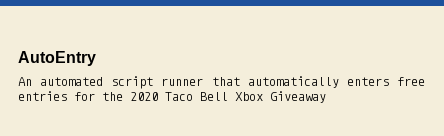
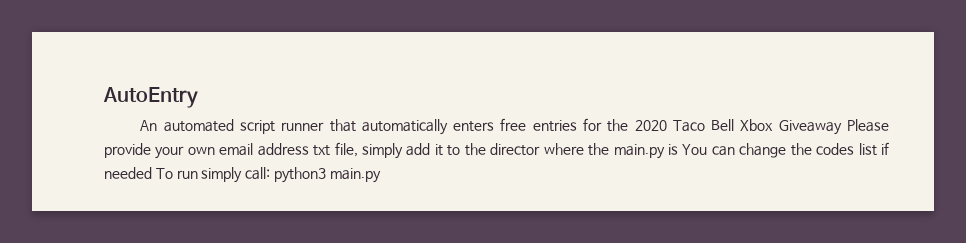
(326, 97) none -> [847,119,889,132] [104,142,889,159] [104,167,381,183] Please provide your own email address txt file, simply add it to the director where the main.py is You can change the codes list if needed To run simply call: python3 main.py

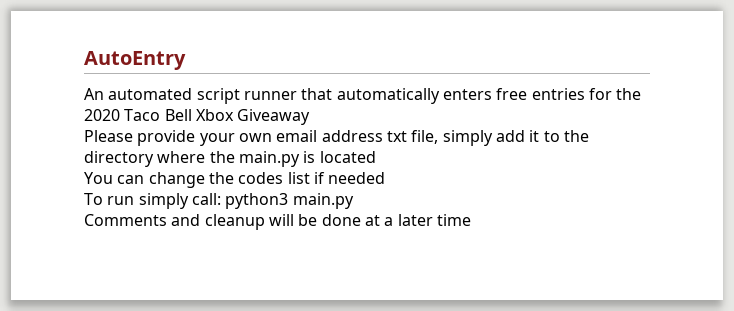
(842, 127) none -> (311, 117) //
[490,143,541,156] director -> [84,151,154,167] directory
(678, 149) none -> [319,151,376,163] located //
(152, 173) none -> (386, 178) //
(381, 175) none -> [84,214,471,230] // Comments and cleanup will be done at a later time

